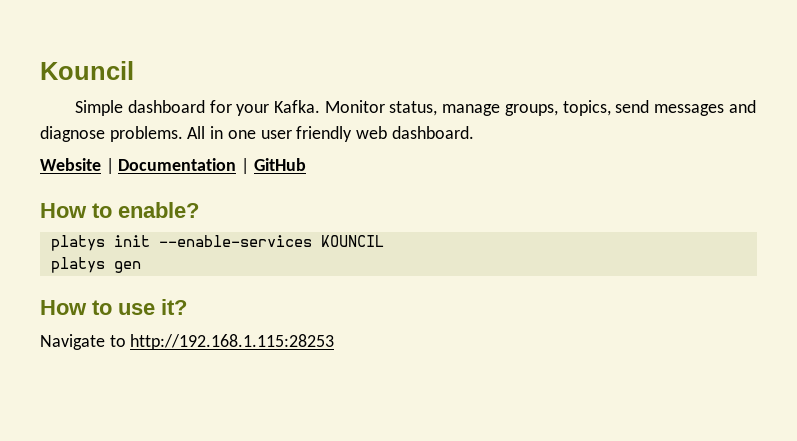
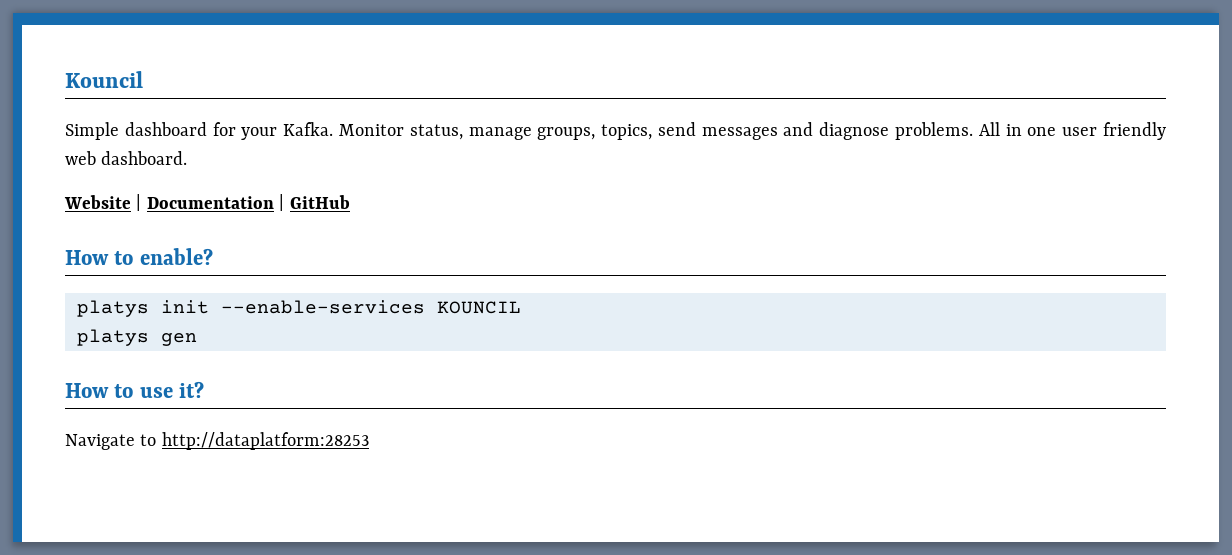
[130,334,335,350] http://192.168.1.115:28253 -> [161,432,369,450] http://dataplatform:28253

